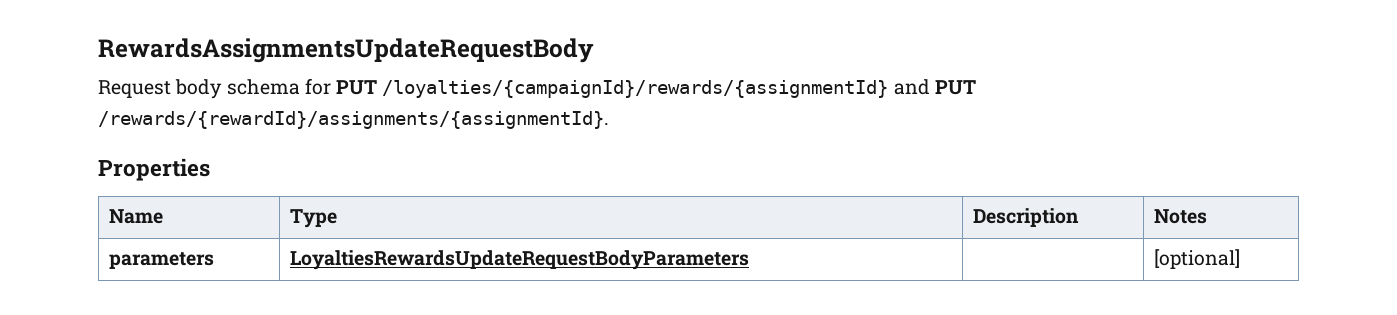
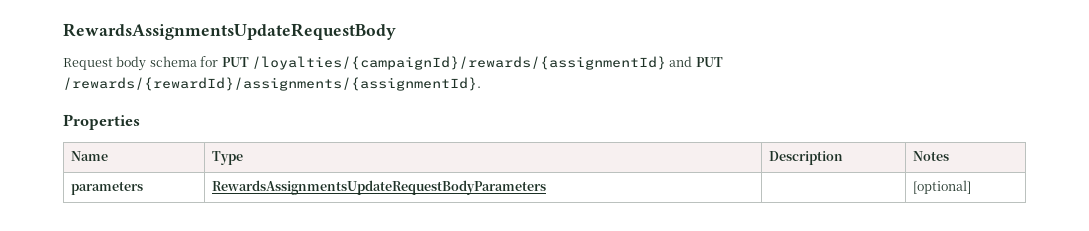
[289,250,749,270] LoyaltiesRewardsUpdateRequestBodyParameters -> [212,180,547,195] RewardsAssignmentsUpdateRequestBodyParameters

